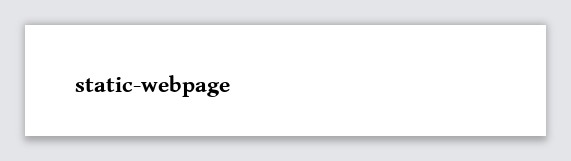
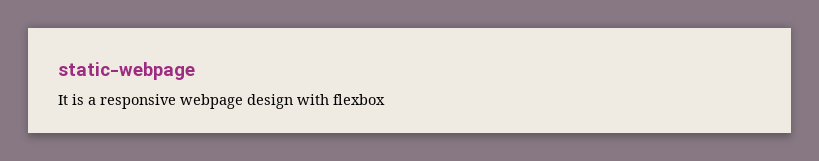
(230, 86) none -> [58,94,385,109] // It is a responsive webpage design with flexbox

